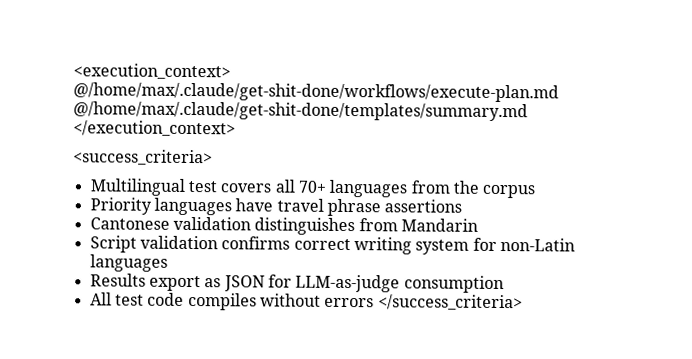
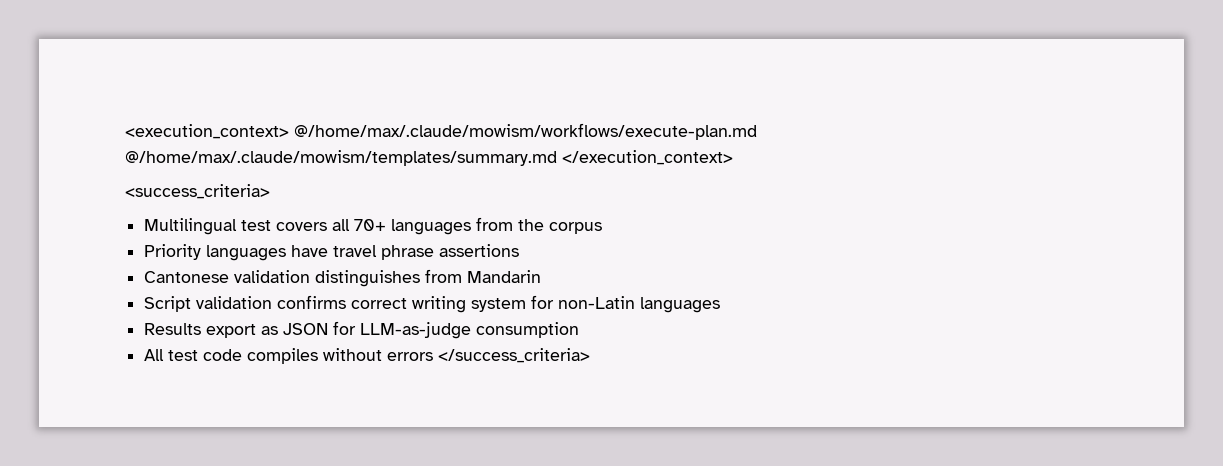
[73,82,559,103] [73,101,528,122] @/home/max/.claude/get-shit-done/workflows/execute-plan.md @/home/max/.claude/get-shit-done/templates/summary.md -> [294,123,757,140] [125,150,557,166] @/home/max/.claude/mowism/workflows/execute-plan.md @/home/max/.claude/mowism/templates/summary.md

